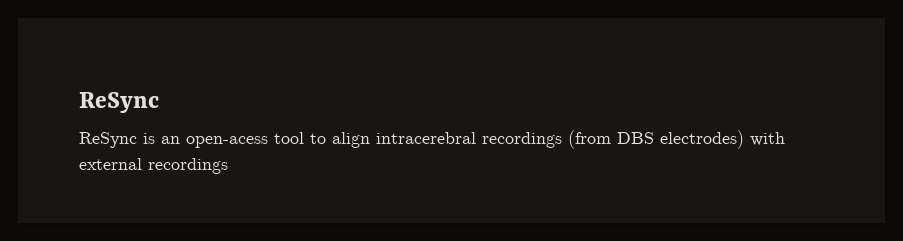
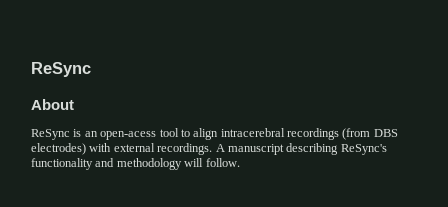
[79,92,159,113] ReSync -> [31,62,91,77] [31,99,74,110] ReSync // About
[148,158,228,174] recordings -> [157,143,387,155] [31,158,240,170] recordings. A manuscript describing ReSync's functionality and methodology will follow.

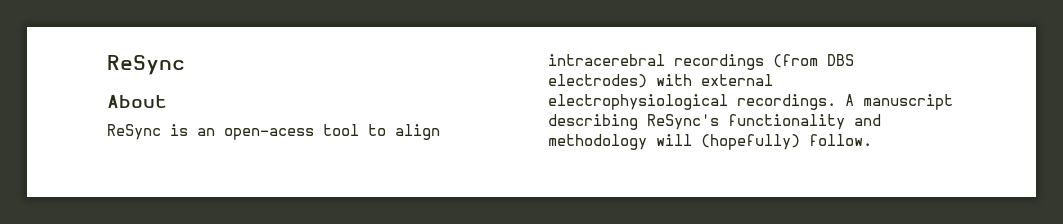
(155, 147) none -> [548,94,728,110] electrophysiological
(204, 162) none -> [701,134,800,150] (hopefully)

